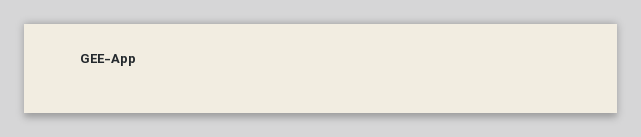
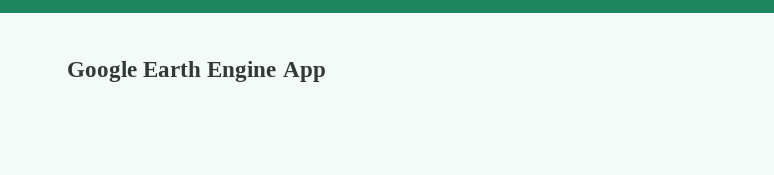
[80,54,136,66] GEE-App -> [67,61,326,82] Google Earth Engine App

